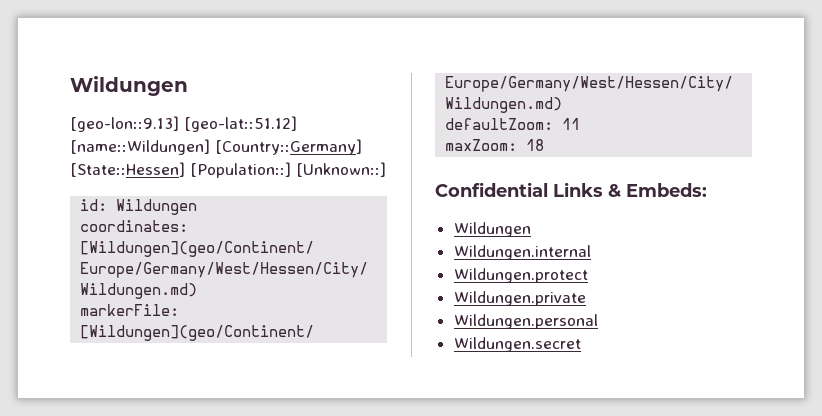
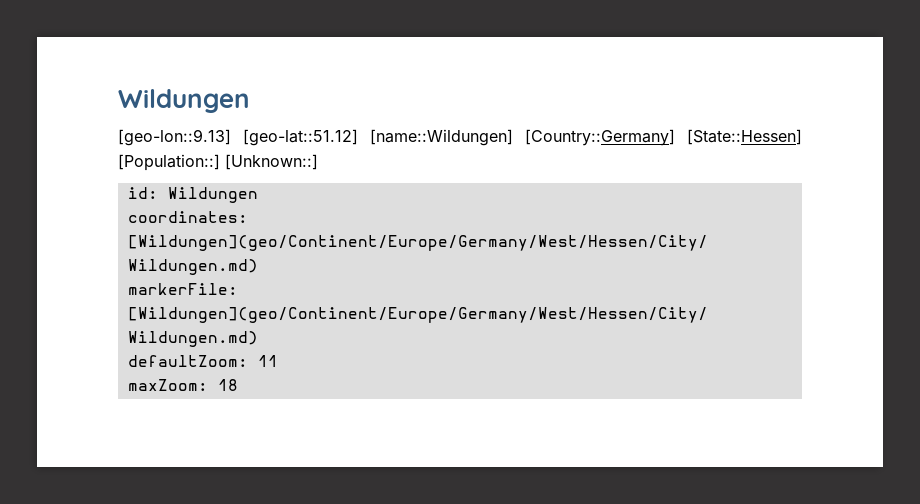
[435,182,707,197] [453,222,531,237] [453,245,591,260] [453,268,588,283] [453,291,586,306] [453,314,598,329] [453,337,581,352] // Confidential Links & Embeds: // Wildungen // Wildungen.internal // Wildungen.protect // Wildungen.private // Wildungen.personal // Wildungen.secret -> (238, 385) none

